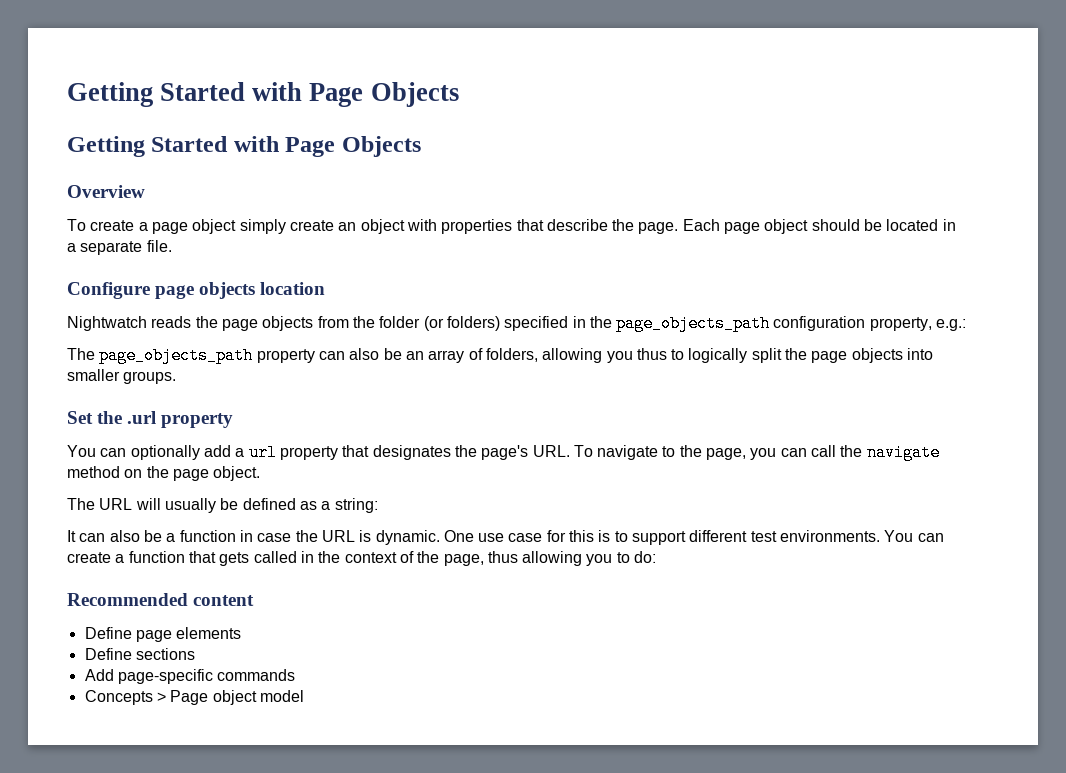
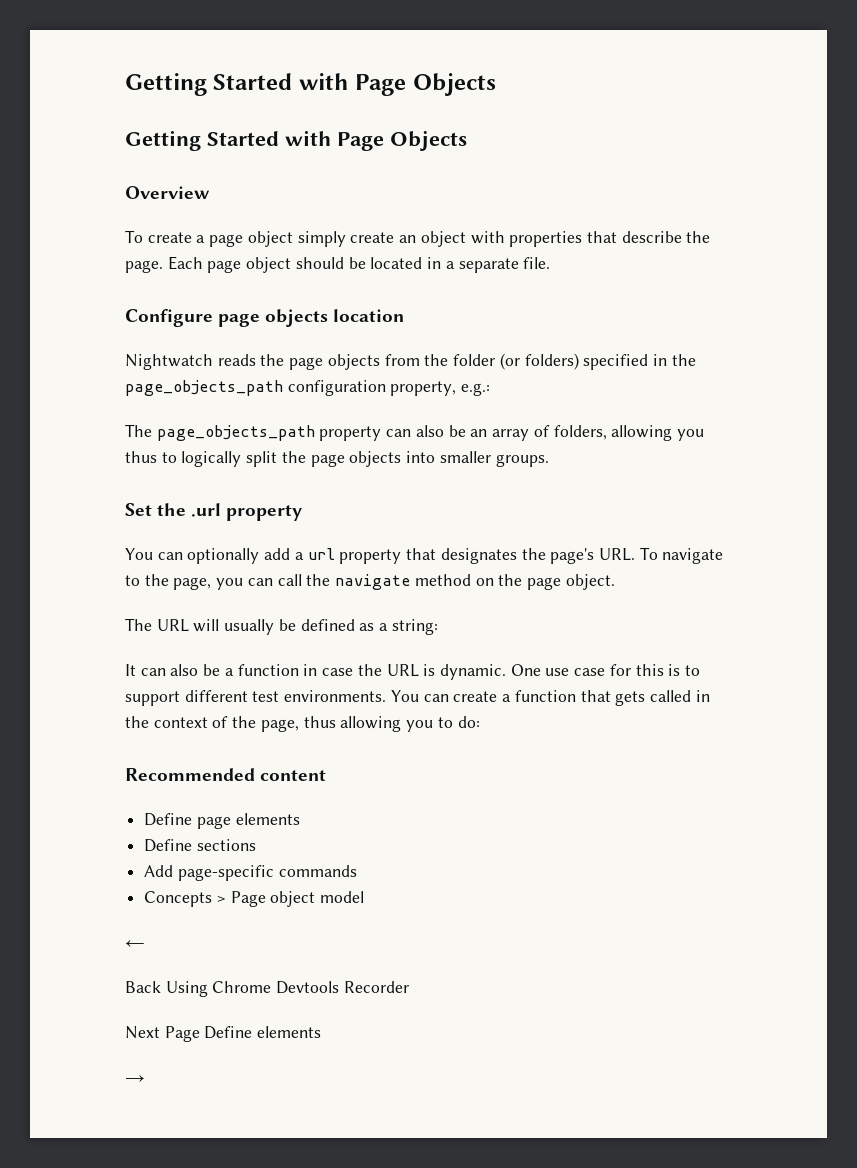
(304, 696) none -> [125,940,145,948] [125,981,409,997] [125,1026,322,1042] [125,1075,145,1083] // ← // Back Using Chrome Devtools Recorder // Next Page Define elements // →

